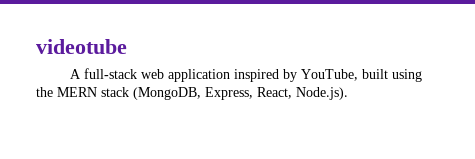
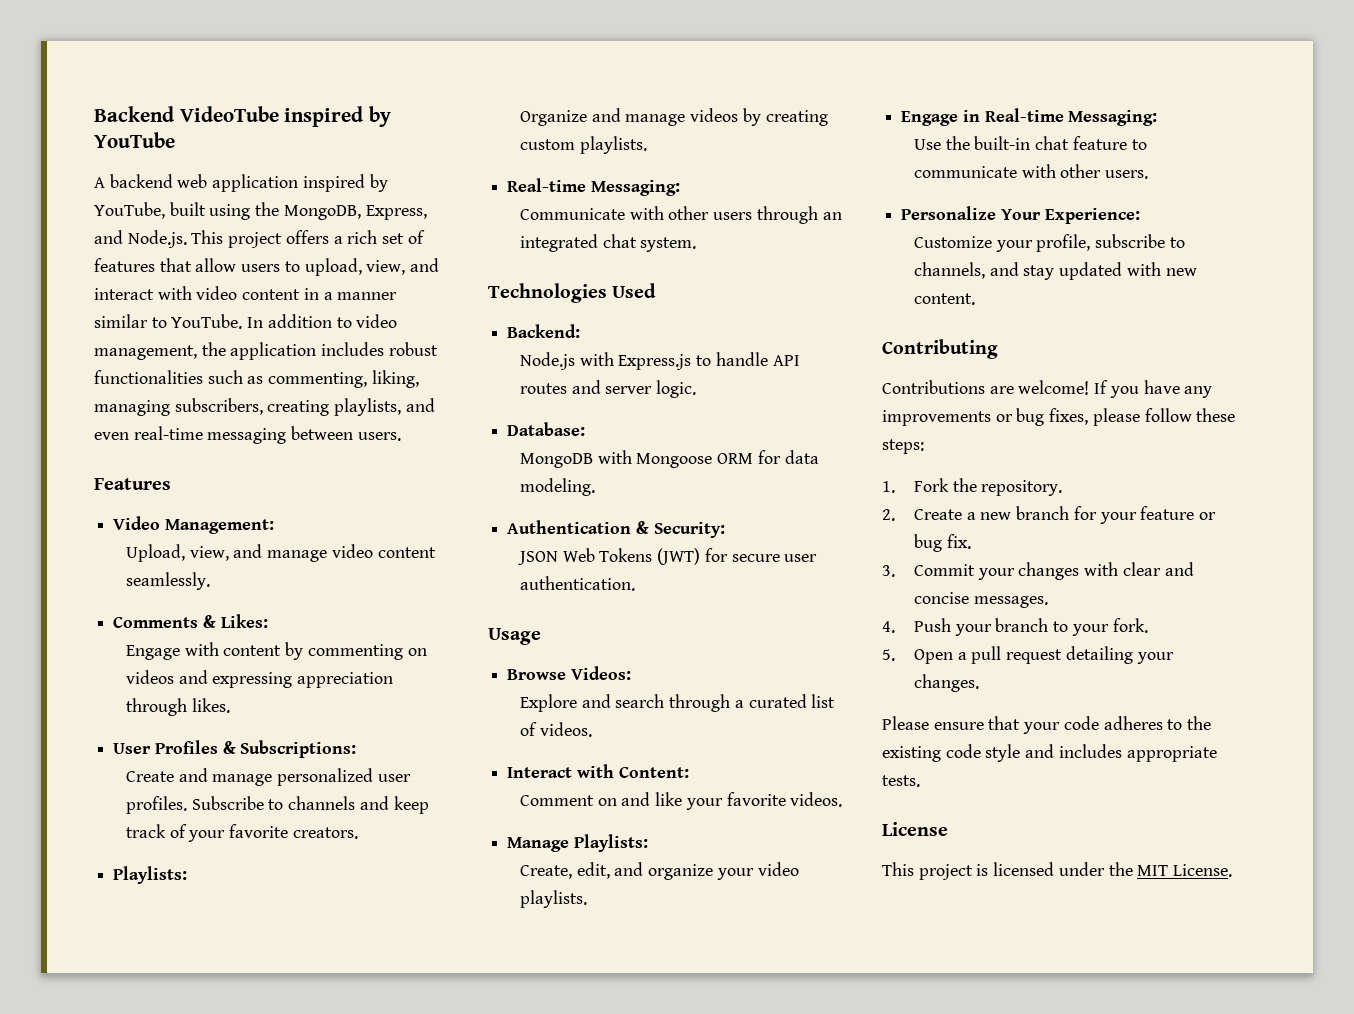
[36,39,127,54] videotube -> [94,106,391,127] [94,132,175,148] Backend VideoTube inspired by YouTube
[83,68,137,79] full-stack -> [109,174,173,188] backend
[57,87,348,100] MERN stack (MongoDB, Express, React, Node.js). -> [283,205,427,220] [94,230,425,248] [94,258,440,276] [94,286,398,300] [94,314,398,329] [94,342,438,360] [94,370,419,388] [94,398,435,416] [94,426,401,444] [94,478,171,490] [113,516,274,534] [125,544,436,562] [125,572,210,590] [113,614,268,628] [125,642,427,660] [125,670,394,688] [125,698,230,716] [113,740,357,758] [125,768,411,786] [125,796,429,814] [125,824,358,842] [113,866,188,884] [519,108,828,126] [519,136,647,154] [507,178,680,196] [519,206,842,224] [519,234,697,252] [488,283,657,303] [507,324,581,338] [519,352,800,370] [519,380,697,398] [507,422,586,436] [519,450,819,468] [519,478,595,496] [507,520,725,538] [517,548,818,565] [519,576,635,591] [488,628,541,645] [507,666,631,680] [519,694,836,712] [519,722,592,737] [507,764,689,778] [519,792,843,810] [507,834,648,852] [519,862,799,880] [519,890,587,908] [901,108,1158,126] [913,136,1147,150] [913,164,1149,179] [901,206,1140,224] [913,234,1185,252] [913,262,1197,280] [913,293,975,305] [882,339,998,359] [882,380,1213,398] [882,408,1236,426] [882,439,924,454] [882,478,1063,496] [882,506,1217,524] [913,534,971,552] [882,562,1194,580] [913,592,1048,608] [882,618,1148,636] [882,646,1174,664] [913,674,979,692] [882,716,1212,734] [882,744,1217,762] [882,775,920,787] [882,822,948,836] [882,862,1233,880] MongoDB, Express, and Node.js. This project offers a rich set of features that allow users to upload, view, and interact with video content in a manner similar to YouTube. In addition to video management, the application includes robust functionalities such as commenting, liking, managing subscribers, creating playlists, and even real-time messaging between users. // Features // Video Management: // Upload, view, and manage video content seamlessly. // Comments & Likes: // Engage with content by commenting on videos and expressing appreciation through likes. // User Profiles & Subscriptions: // Create and manage personalized user profiles. Subscribe to channels and keep track of your favorite creators. // Playlists: // Organize and manage videos by creating custom playlists. // Real-time Messaging: // Communicate with other users through an integrated chat system. // Technologies Used // Backend: // Node.js with Express.js to handle API routes and server logic. // Database: // MongoDB with Mongoose ORM for data modeling. // Authentication & Security: // JSON Web Tokens (JWT) for secure user authentication. // Usage // Browse Videos: // Explore and search through a curated list of videos. // Interact with Content: // Comment on and like your favorite videos. // Manage Playlists: // Create, edit, and organize your video playlists. // Engage in Real-time Messaging: // Use the built-in chat feature to communicate with other users. // Personalize Your Experience: // Customize your profile, subscribe to channels, and stay updated with new content. // Contributing // Contributions are welcome! If you have any improvements or bug fixes, please follow these steps: // 1. Fork the repository. // 2. Create a new branch for your feature or bug fix. // 3. Commit your changes with clear and concise messages. // 4. Push your branch to your fork. // 5. Open a pull request detailing your changes. // Please ensure that your code adheres to the existing code style and includes appropriate tests. // License // This project is licensed under the MIT License.

